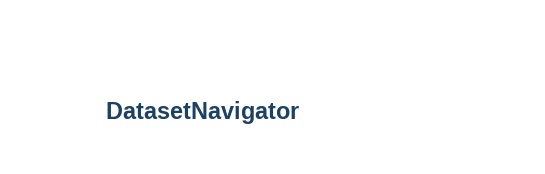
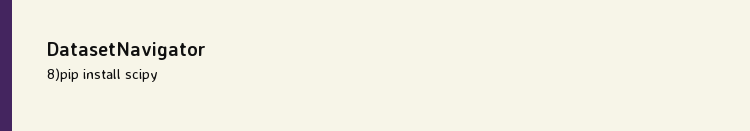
(299, 112) none -> [47,68,158,82] // 8)pip install scipy

